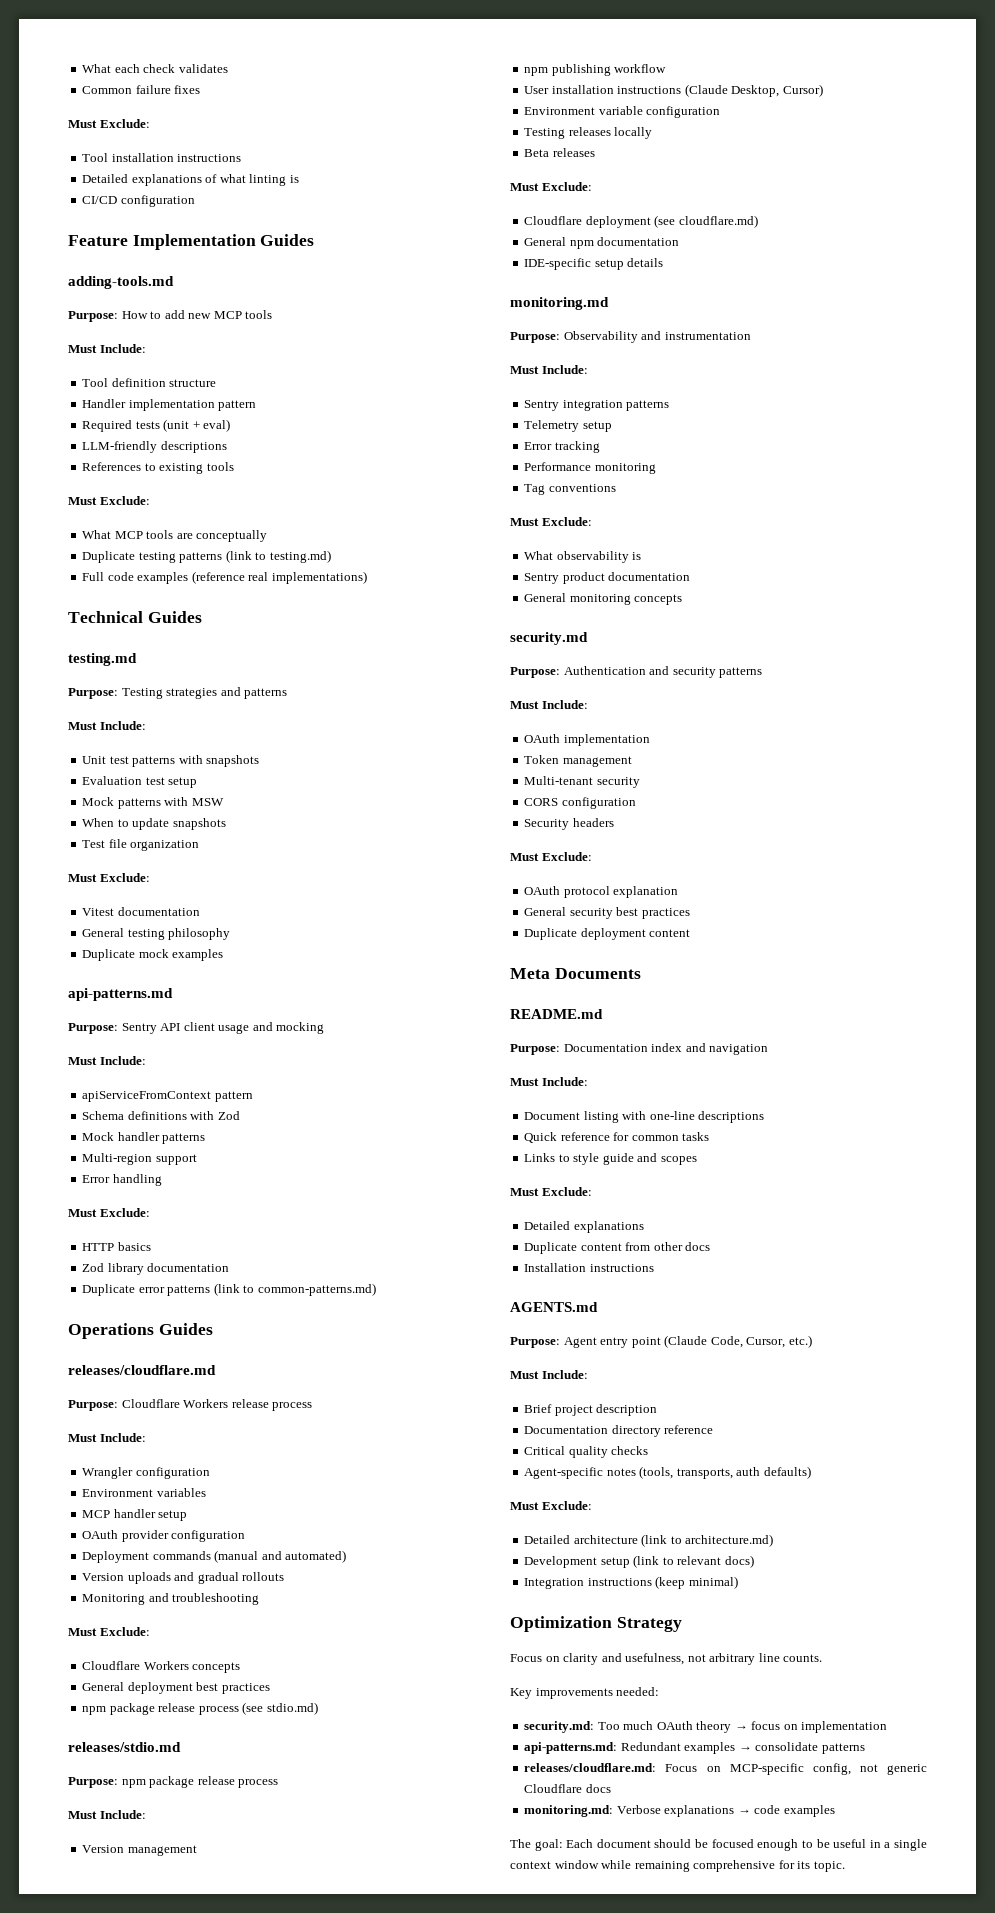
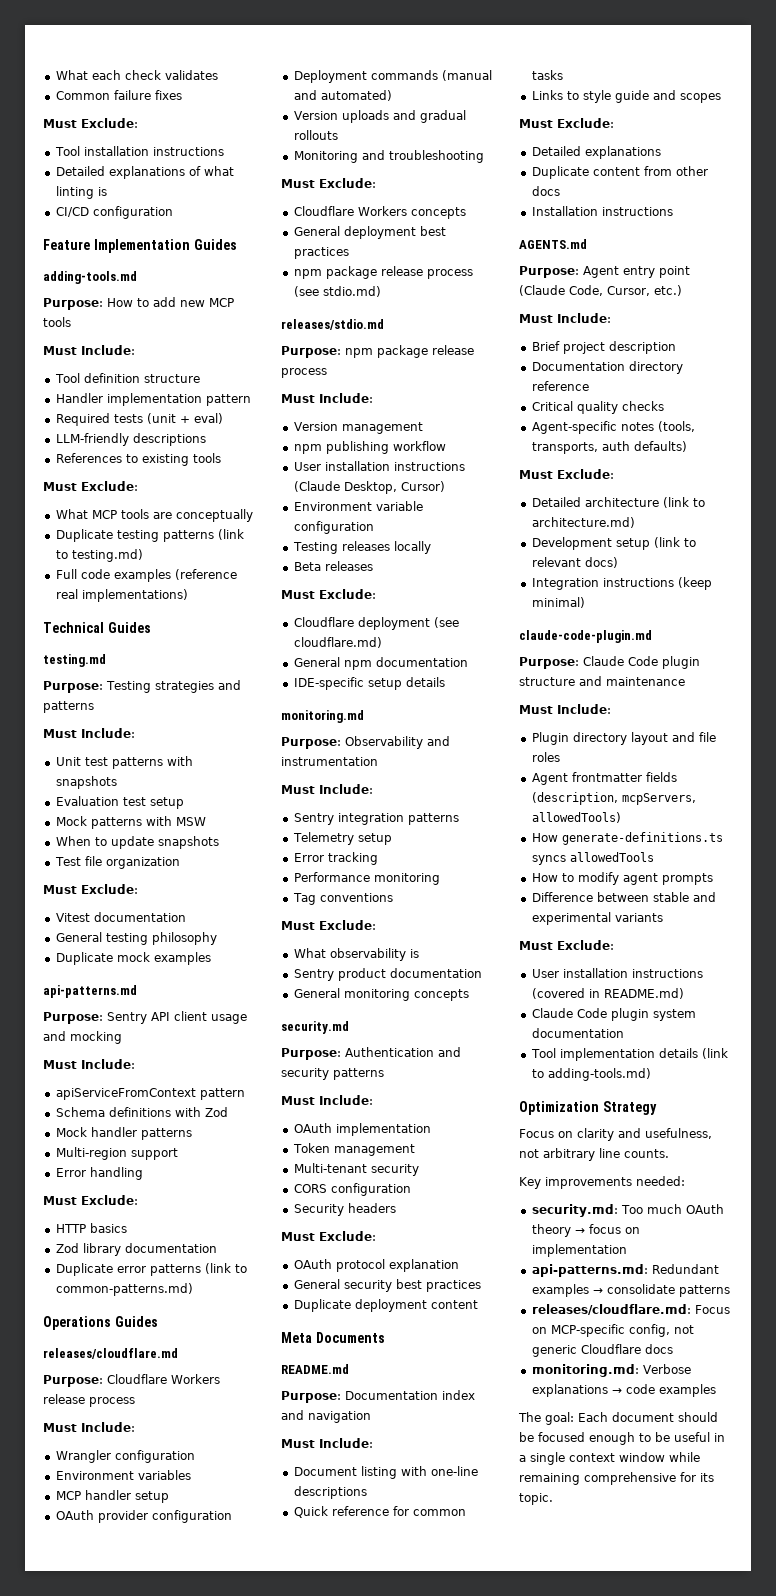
(738, 1582) none -> [519,630,652,643] [519,656,700,669] [519,676,685,686] [519,704,611,714] [531,732,716,745] [531,752,560,762] [531,772,677,785] [531,792,696,805] [531,812,621,823] [531,832,723,845] [531,852,654,865] [531,872,713,885] [531,892,716,902] [531,912,663,925] [519,940,614,950] [531,968,703,978] [531,988,684,999] [531,1008,696,1021] [531,1028,624,1038] [530,1048,728,1061] [531,1068,651,1081] // claude-code-plugin.md // Purpose: Claude Code plugin structure and maintenance // Must Include: // Plugin directory layout and file roles // Agent frontmatter fields (description, mcpServers, allowedTools) // How generate-definitions.ts syncs allowedTools // How to modify agent prompts // Difference between stable and experimental variants // Must Exclude: // User installation instructions (covered in README.md) // Claude Code plugin system documentation // Tool implementation details (link to adding-tools.md)

